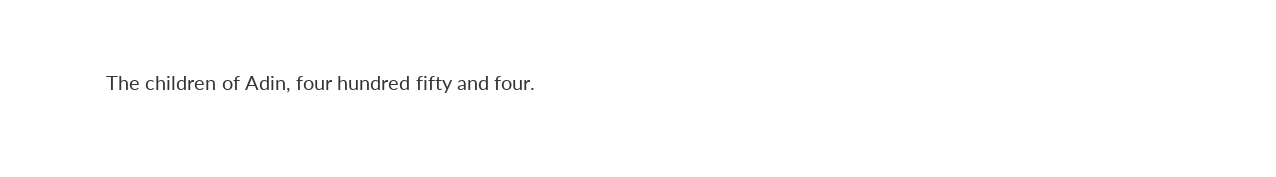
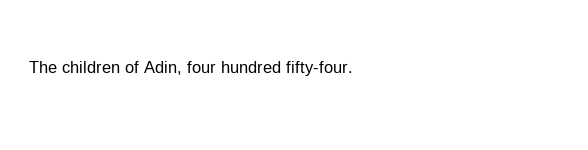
[415,76,536,93] fifty and four. -> [286,61,353,76] fifty-four.

